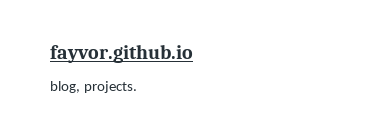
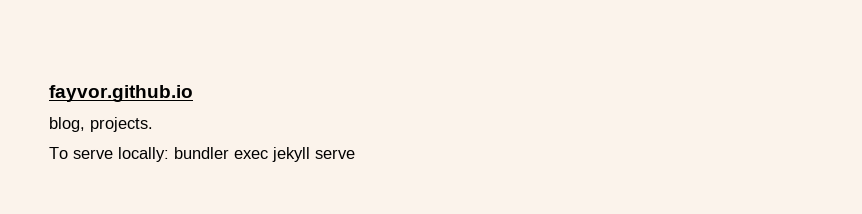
(137, 87) none -> [49,147,355,162] // To serve locally: bundler exec jekyll serve

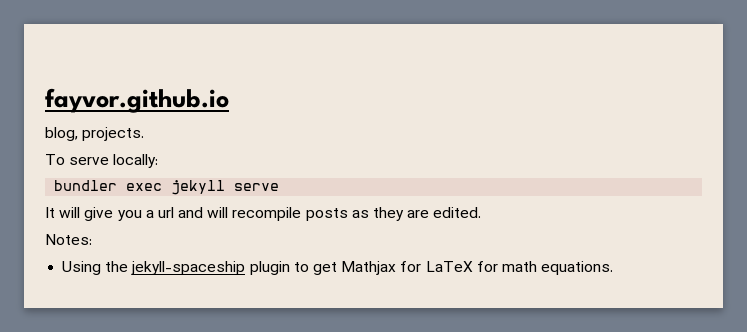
(169, 154) none -> (159, 161) //
(355, 154) none -> [45,207,482,221] [45,234,92,245] [62,261,614,275] // It will give you a url and will recompile posts as they are edited. // Notes: // Using the jekyll-spaceship plugin to get Mathjax for LaTeX for math equations.

